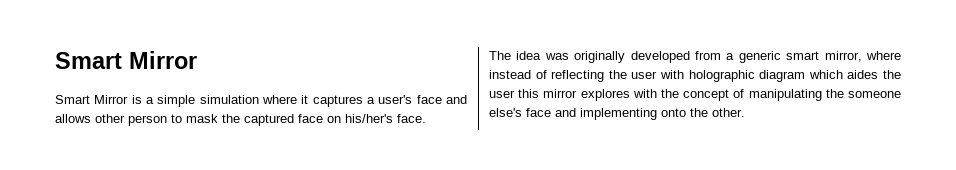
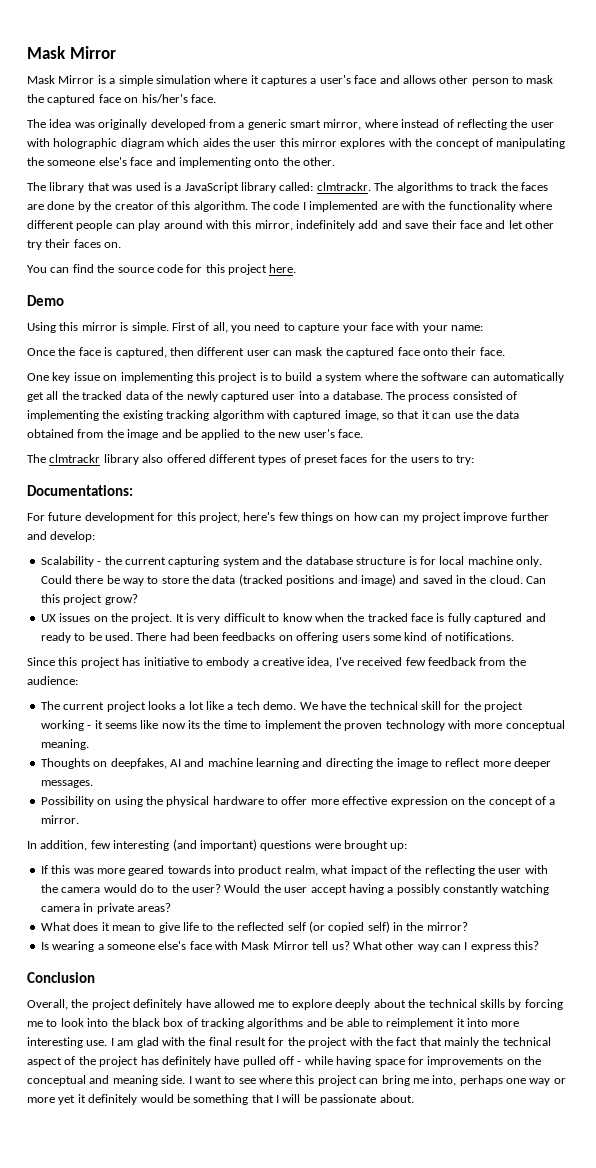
[55,52,122,69] Smart -> [27,46,66,59] Mask
[55,95,90,104] Smart -> [27,75,55,84] Mask
(745, 112) none -> [27,182,548,193] [27,201,552,212] [27,220,554,231] [27,239,122,250] [27,264,297,275] [27,295,64,306] [27,322,483,333] [27,347,505,358] [27,372,564,383] [27,391,517,402] [27,410,520,421] [27,429,364,440] [27,454,475,465] [27,485,133,496] [27,512,549,523] [27,531,96,542] [40,556,542,567] [40,574,547,586] [40,594,138,605] [40,613,546,624] [40,632,514,643] [27,657,526,668] [27,676,78,685] [40,701,524,712] [40,720,565,731] [40,739,89,750] [40,758,551,769] [40,780,93,788] [40,796,556,807] [40,815,79,824] [27,839,408,851] [40,865,548,876] [40,884,550,895] [40,903,171,914] [40,921,468,933] [40,941,540,952] [27,972,95,983] [27,999,563,1010] [27,1018,520,1029] [27,1037,551,1048] [27,1056,541,1067] [27,1075,566,1086] [27,1094,414,1105] // The library that was used is a JavaScript library called: clmtrackr. The algorithms to track the faces are done by the creator of this algorithm. The code I implemented are with the functionality where different people can play around with this mirror, indefinitely add and save their face and let other try their faces on. // You can find the source code for this project here. // Demo // Using this mirror is simple. First of all, you need to capture your face with your name: // Once the face is captured, then different user can mask the captured face onto their face. // One key issue on implementing this project is to build a system where the software can automatically get all the tracked data of the newly captured user into a database. The process consisted of implementing the existing tracking algorithm with captured image, so that it can use the data obtained from the image and be applied to the new user's face. // The clmtrackr library also offered different types of preset faces for the users to try: // Documentations: // For future development for this project, here's few things on how can my project improve further and develop: // Scalability - the current capturing system and the database structure is for local machine only. Could there be way to store the data (tracked positions and image) and saved in the cloud. Can this project grow? // UX issues on the project. It is very difficult to know when the tracked face is fully captured and ready to be used. There had been feedbacks on offering users some kind of notifications. // Since this project has initiative to embody a creative idea, I've received few feedback from the audience: // The current project looks a lot like a tech demo. We have the technical skill for the project working - it seems like now its the time to implement the proven technology with more conceptual meaning. // Thoughts on deepfakes, AI and machine learning and directing the image to reflect more deeper messages. // Possibility on using the physical hardware to offer more effective expression on the concept of a mirror. // In addition, few interesting (and important) questions were brought up: // If this was more geared towards into product realm, what impact of the reflecting the user with the camera would do to the user? Would the user accept having a possibly constantly watching camera in private areas? // What does it mean to give life to the reflected self (or copied self) in the mirror? // Is wearing a someone else's face with Mask Mirror tell us? What other way can I express this? // Conclusion // Overall, the project definitely have allowed me to explore deeply about the technical skills by forcing me to look into the black box of tracking algorithms and be able to reimplement it into more interesting use. I am glad with the final result for the project with the fact that mainly the technical aspect of the project has definitely have pulled off - while having space for improvements on the conceptual and meaning side. I want to see where this project can bring me into, perhaps one way or more yet it definitely would be something that I will be passionate about.

